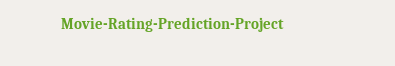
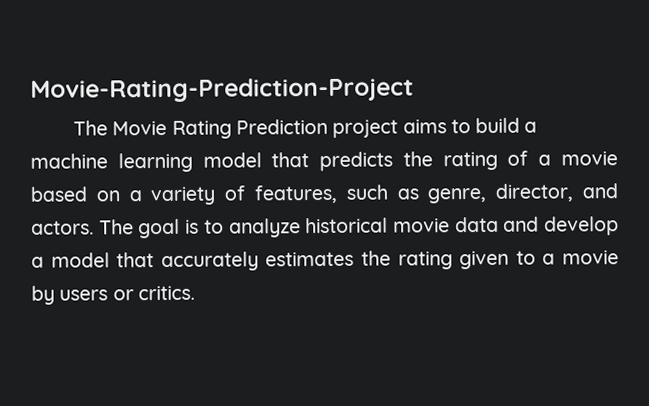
(284, 24) none -> [73,117,538,139] [30,150,618,173] [30,183,618,206] [31,216,619,239] [31,250,620,272] [31,285,195,305] // The Movie Rating Prediction project aims to build a machine learning model that predicts the rating of a movie based on a variety of features, such as genre, director, and actors. The goal is to analyze historical movie data and develop a model that accurately estimates the rating given to a movie by users or critics.

